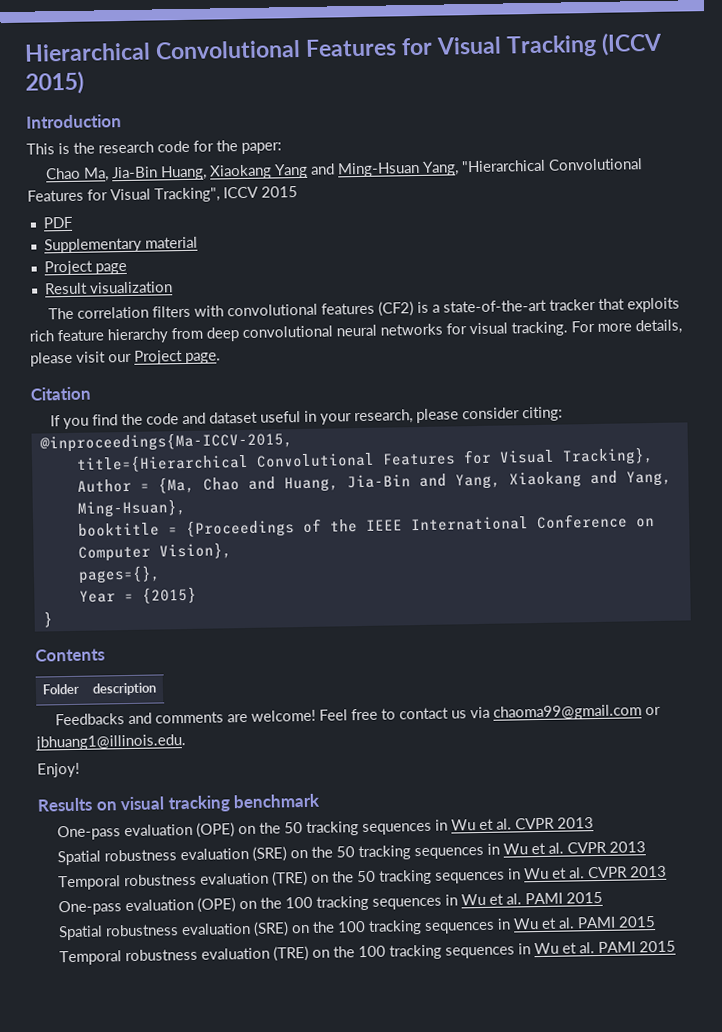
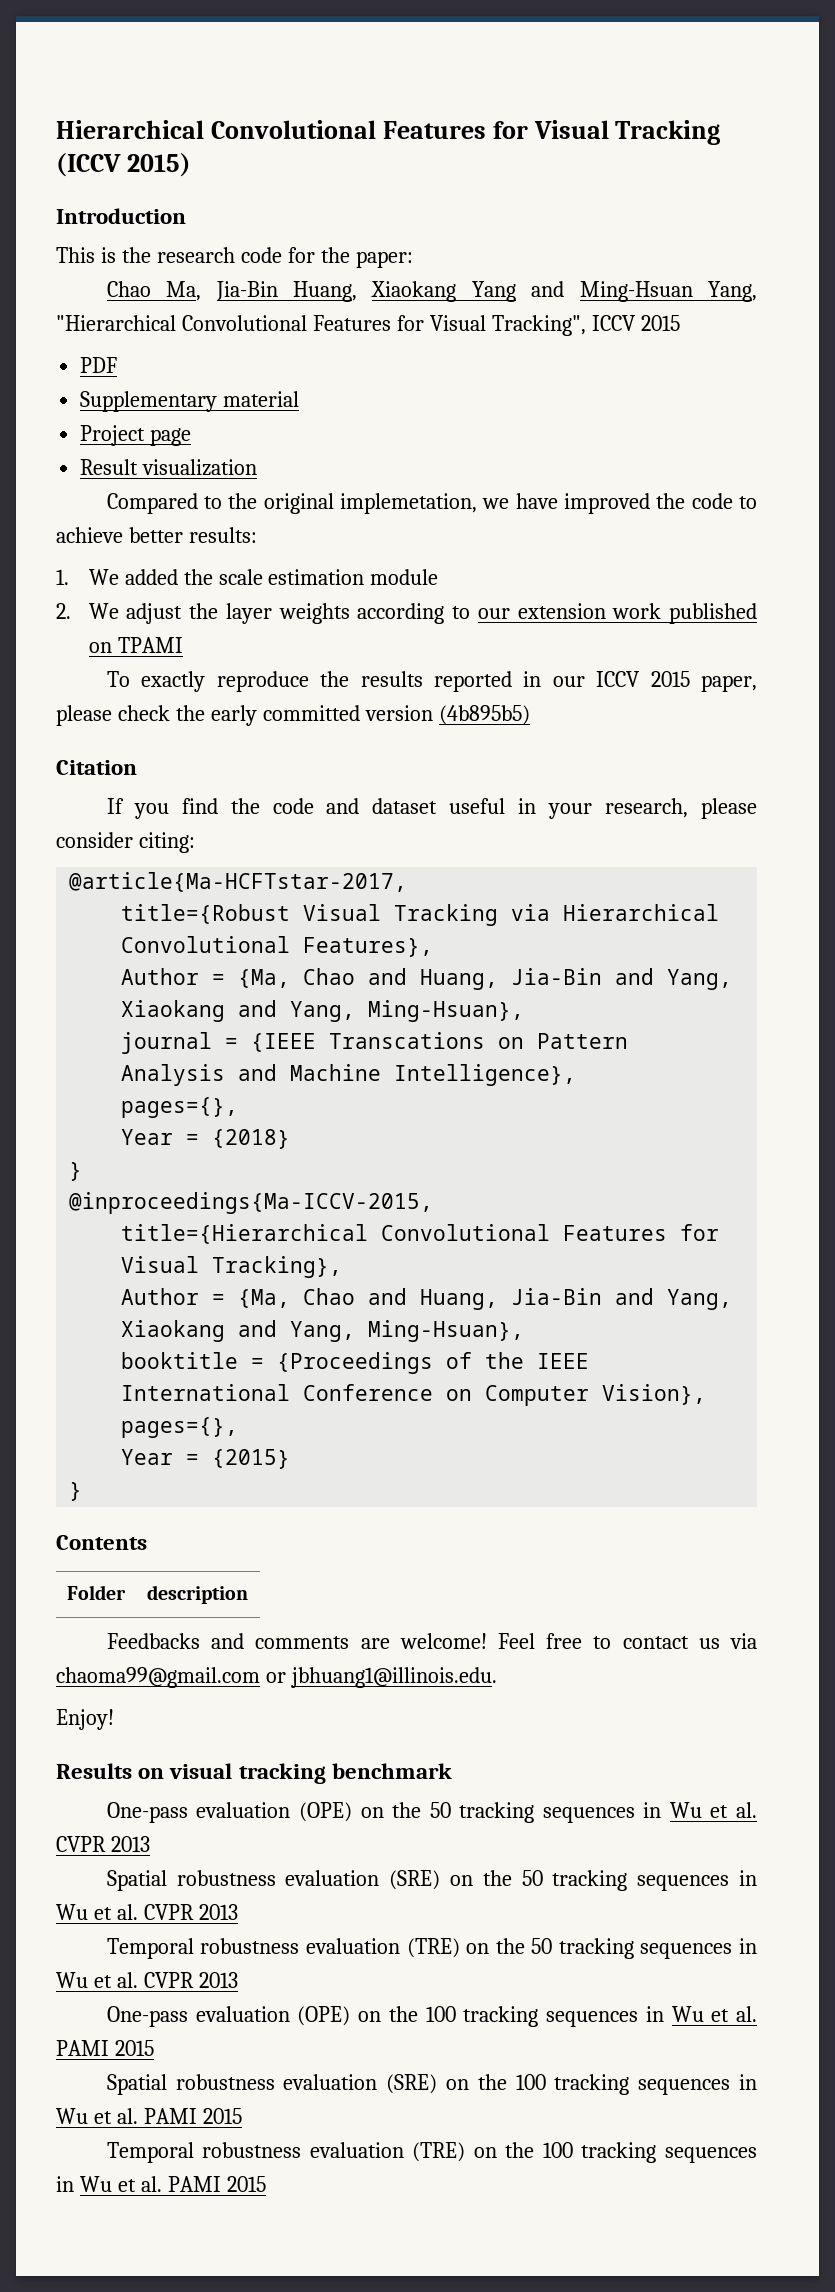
[47,297,680,320] [29,319,682,344] [30,350,221,367] The correlation filters with convolutional features (CF2) is a state-of-the-art tracker that exploits rich feature hierarchy from deep convolutional neural networks for visual tracking. For more details, please visit our Project page. -> [106,493,757,514] [56,527,257,543] [56,569,439,585] [56,603,758,624] [88,637,183,653] [106,671,758,692] [56,705,530,726] Compared to the original implemetation, we have improved the code to achieve better results: // 1. We added the scale estimation module // 2. We adjust the layer weights according to our extension work published on TPAMI // To exactly reproduce the results reported in our ICCV 2015 paper, please check the early committed version (4b895b5)
(563, 414) none -> [69,872,408,892] [121,904,720,926] [121,936,434,957] [121,968,733,990] [121,1000,525,1022] [121,1032,629,1054] [121,1064,577,1086] [121,1097,239,1118] [121,1129,291,1149] [69,1162,83,1181] // @article{Ma-HCFTstar-2017, // title={Robust Visual Tracking via Hierarchical Convolutional Features}, // Author = {Ma, Chao and Huang, Jia-Bin and Yang, Xiaokang and Yang, Ming-Hsuan}, // journal = {IEEE Transcations on Pattern Analysis and Machine Intelligence}, // pages={}, // Year = {2018} // }

